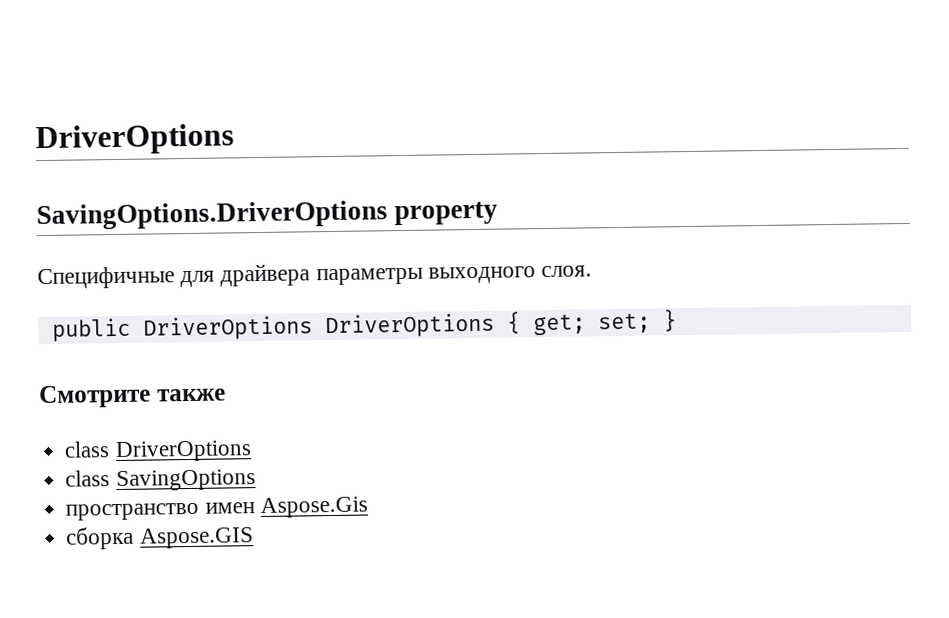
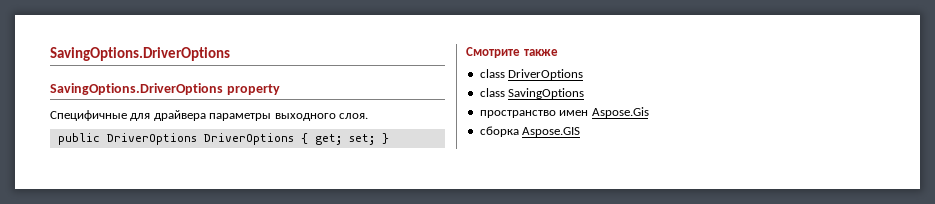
[35,123,234,156] DriverOptions -> [50,47,230,61] SavingOptions.DriverOptions

